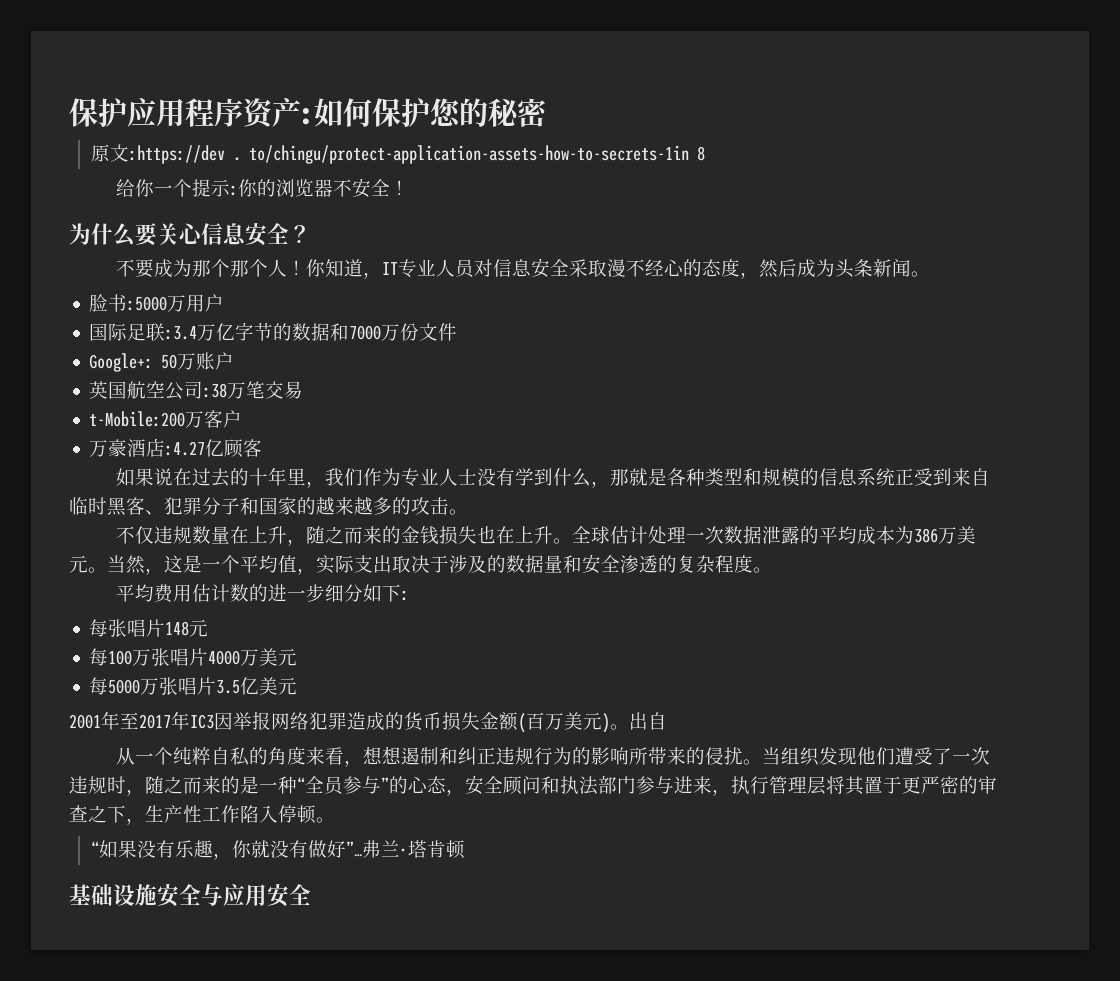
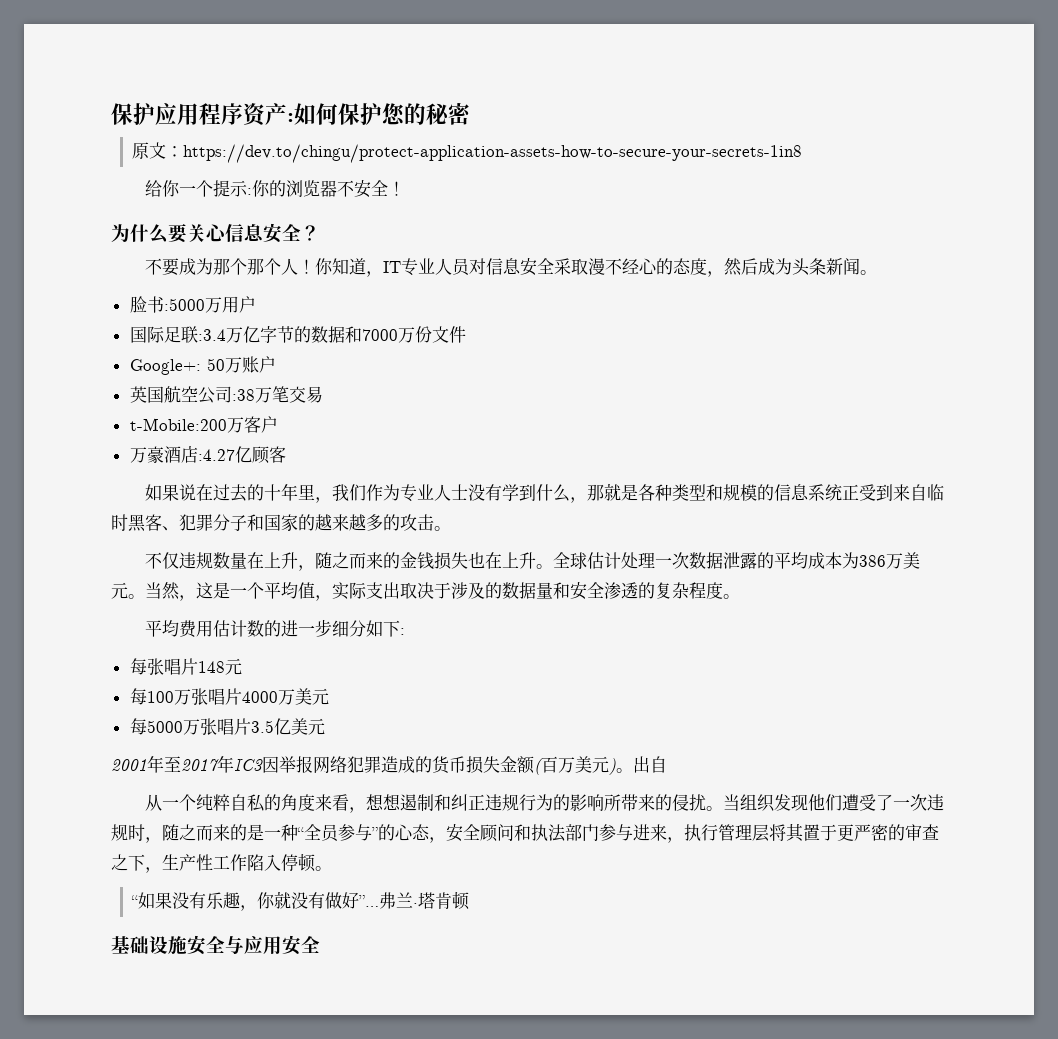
[128,145,705,164] :https://dev . to/chingu/protect-application-assets-how-to-secrets-1in 8 -> [166,144,803,163] ：https://dev.to/chingu/protect-application-assets-how-to-secure-your-secrets-1in8

